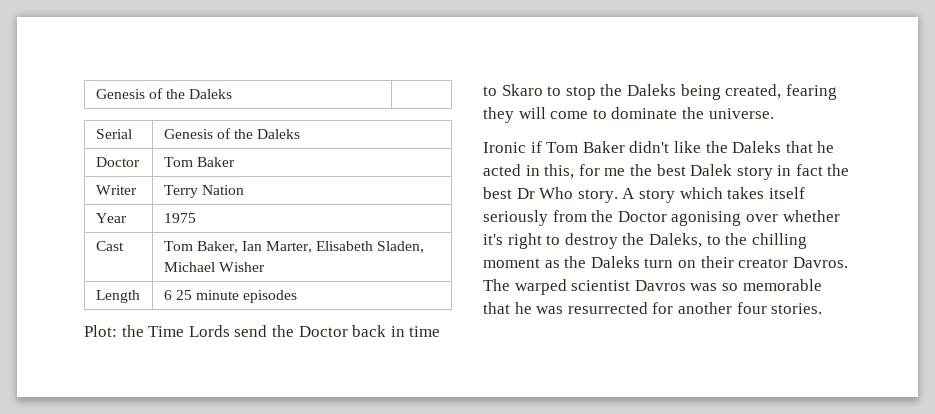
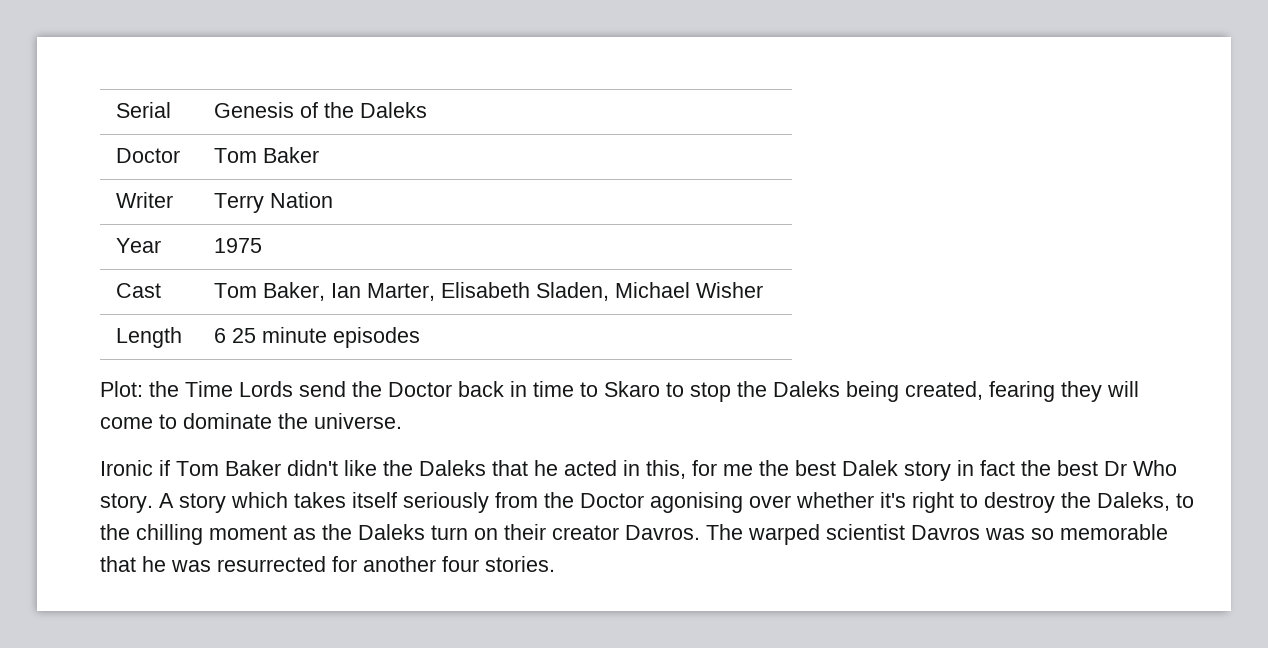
[95,88,233,99] Genesis of the Daleks | // -> (115, 110) none

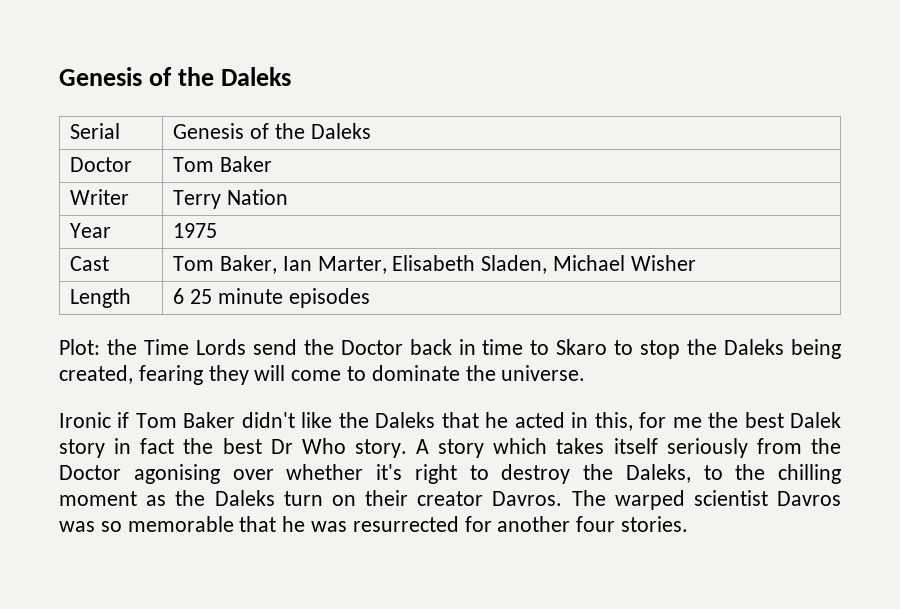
(115, 110) none -> [59,67,292,86] Genesis of the Daleks //

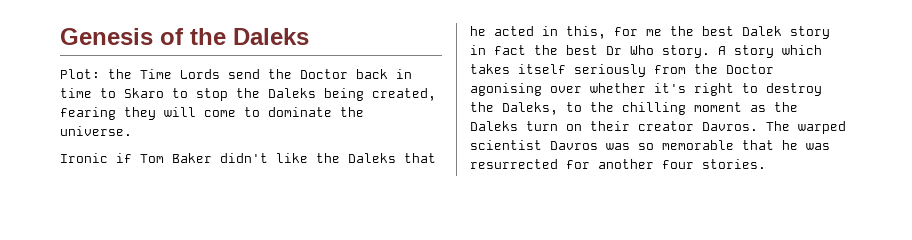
[59,67,292,86] [70,123,121,139] [173,123,371,139] [70,157,133,172] [173,156,273,172] [70,189,130,205] [173,189,289,209] [70,223,112,238] [173,223,218,238] [70,256,110,271] [173,255,696,274] [70,288,132,308] [173,288,370,308] Genesis of the Daleks // Serial | Genesis of the Daleks // Doctor | Tom Baker // Writer | Terry Nation // Year | 1975 // Cast | Tom Baker, Ian Marter, Elisabeth Sladen, Michael Wisher // Length | 6 25 minute episodes -> [60,28,309,45] Genesis of the Daleks

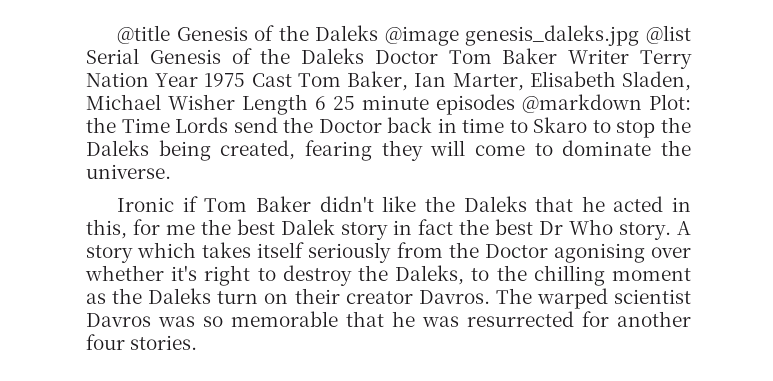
[60,28,309,45] Genesis of the Daleks // -> [117,25,691,46] [86,48,692,69] [86,71,691,91] [86,94,642,115] @title Genesis of the Daleks @image genesis_daleks.jpg @list Serial Genesis of the Daleks Doctor Tom Baker Writer Terry Nation Year 1975 Cast Tom Baker, Ian Marter, Elisabeth Sladen, Michael Wisher Length 6 25 minute episodes @markdown

